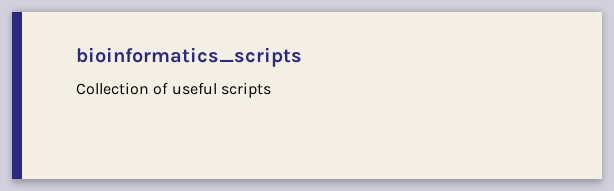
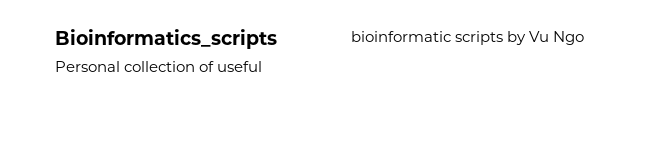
[76,47,302,67] [76,82,271,98] bioinformatics_scripts // Collection of useful scripts -> [55,29,277,49] [55,61,263,72] [351,31,585,45] Bioinformatics_scripts // Personal collection of useful bioinformatic scripts by Vu Ngo

